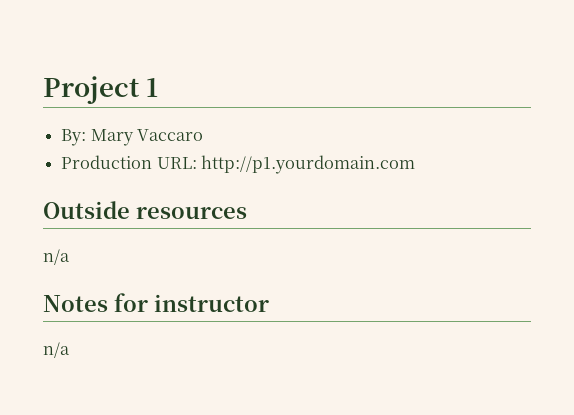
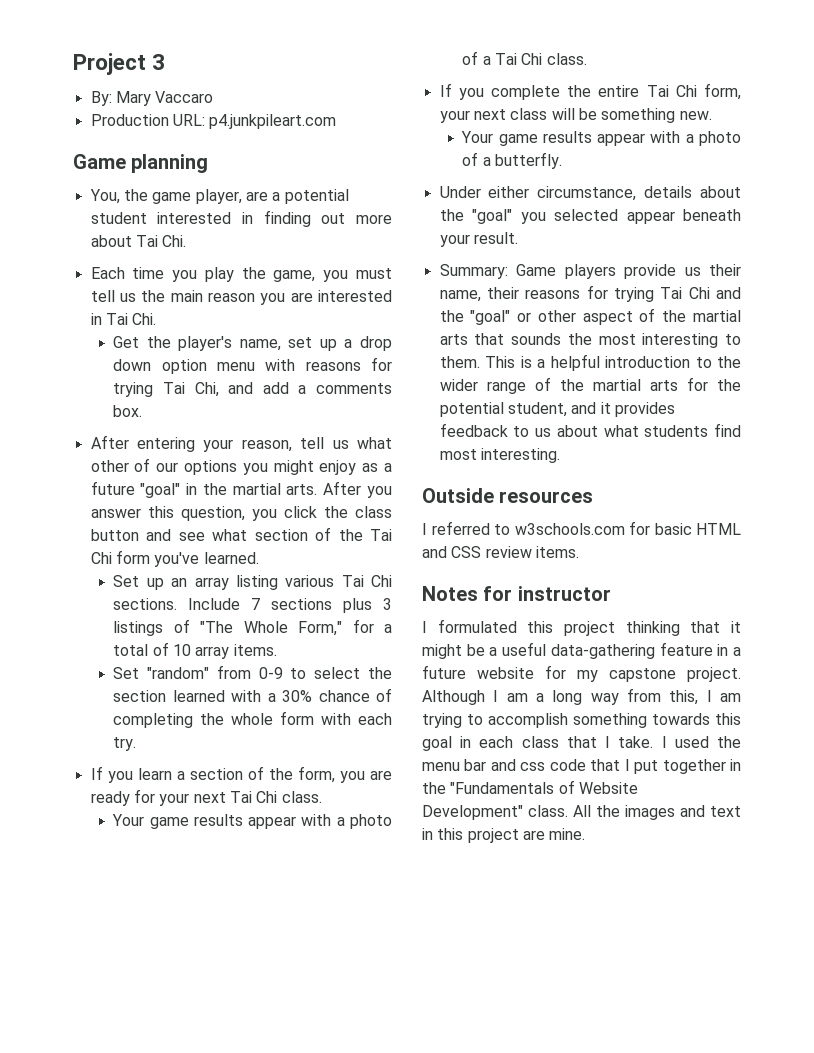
[146,78,159,97] 1 -> [152,54,166,70] 3
[201,155,416,174] [43,201,247,219] [43,249,70,265] [43,293,269,312] [43,342,70,358] http://p1.yourdomain.com // Outside resources // n/a // Notes for instructor // n/a -> [209,114,337,129] [73,154,209,173] [89,189,349,204] [90,210,392,227] [90,235,187,247] [90,267,392,282] [90,290,392,305] [90,313,157,325] [113,336,392,351] [113,357,392,374] [113,382,392,397] [113,405,143,417] [90,435,392,452] [90,458,393,475] [90,481,392,498] [90,506,392,521] [90,527,392,541] [90,550,259,567] [113,575,392,590] [113,598,392,613] [113,619,392,636] [113,642,277,659] [113,665,393,679] [113,688,392,702] [113,711,392,728] [113,737,137,751] [90,766,392,783] [90,789,322,806] [112,814,392,829] [462,51,587,65] [439,83,741,100] [439,108,712,123] [461,131,741,146] [462,152,563,169] [439,186,741,201] [439,209,741,224] [439,232,518,247] [439,264,741,279] [439,285,741,302] [439,308,741,325] [439,333,741,348] [439,354,741,371] [439,377,741,394] [439,402,675,417] [439,423,741,437] [439,448,560,463] [422,488,594,503] [422,521,741,535] [422,546,579,558] [422,586,611,601] [422,619,741,636] [422,642,741,659] [422,665,741,682] [422,688,741,705] [422,713,741,728] [422,736,741,751] [422,759,741,774] [422,780,638,794] [422,805,741,820] [422,828,586,843] p4.junkpileart.com // Game planning // You, the game player, are a potential student interested in finding out more about Tai Chi. // Each time you play the game, you must tell us the main reason you are interested in Tai Chi. // Get the player's name, set up a drop down option menu with reasons for trying Tai Chi, and add a comments box. // After entering your reason, tell us what other of our options you might enjoy as a future "goal" in the martial arts. After you answer this question, you click the class button and see what section of the Tai Chi form you've learned. // Set up an array listing various Tai Chi sections. Include 7 sections plus 3 listings of "The Whole Form," for a total of 10 array items. // Set "random" from 0-9 to select the section learned with a 30% chance of completing the whole form with each try. // If you learn a section of the form, you are ready for your next Tai Chi class. // Your game results appear with a photo of a Tai Chi class. // If you complete the entire Tai Chi form, your next class will be something new. // Your game results appear with a photo of a butterfly. // Under either circumstance, details about the "goal" you selected appear beneath your result. // Summary: Game players provide us their name, their reasons for trying Tai Chi and the "goal" or other aspect of the martial arts that sounds the most interesting to them. This is a helpful introduction to the wider range of the martial arts for the potential student, and it provides feedback to us about what students find most interesting. // Outside resources // I referred to w3schools.com for basic HTML and CSS review items. // Notes for instructor // I formulated this project thinking that it might be a useful data-gathering feature in a future website for my capstone project. Although I am a long way from this, I am trying to accomplish something towards this goal in each class that I take. I used the menu bar and css code that I put together in the "Fundamentals of Website Development" class. All the images and text in this project are mine.

